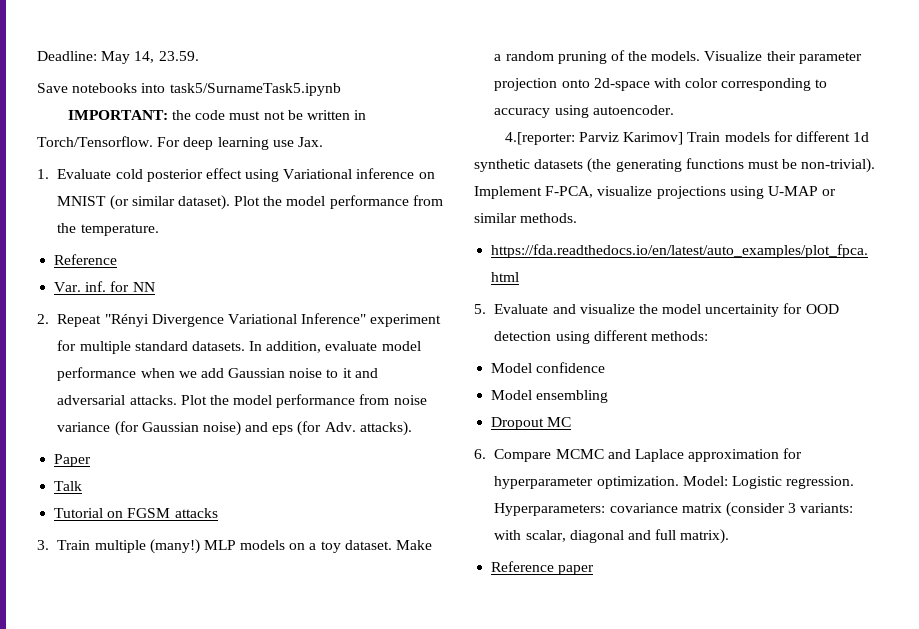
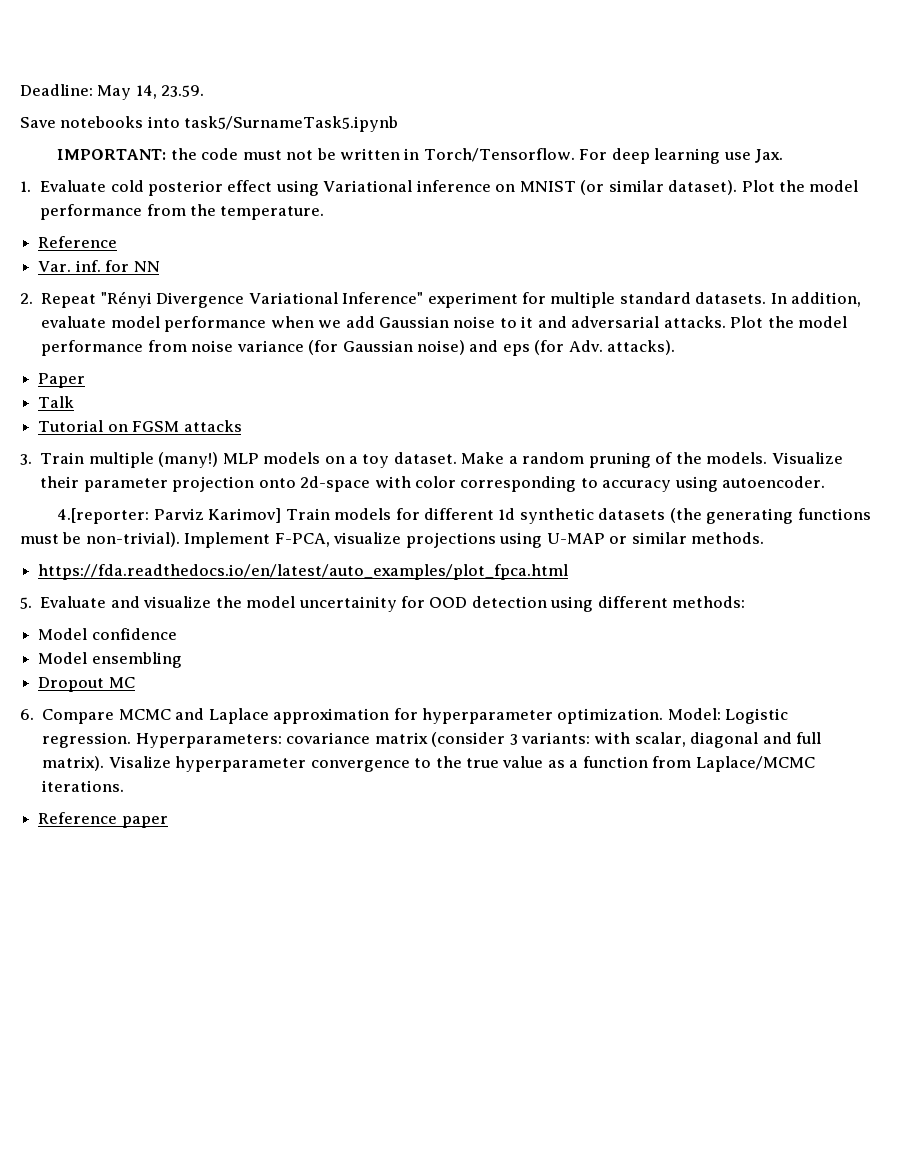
(730, 536) none -> [108,756,815,772] [42,780,125,792] Visalize hyperparameter convergence to the true value as a function from Laplace/MCMC iterations.

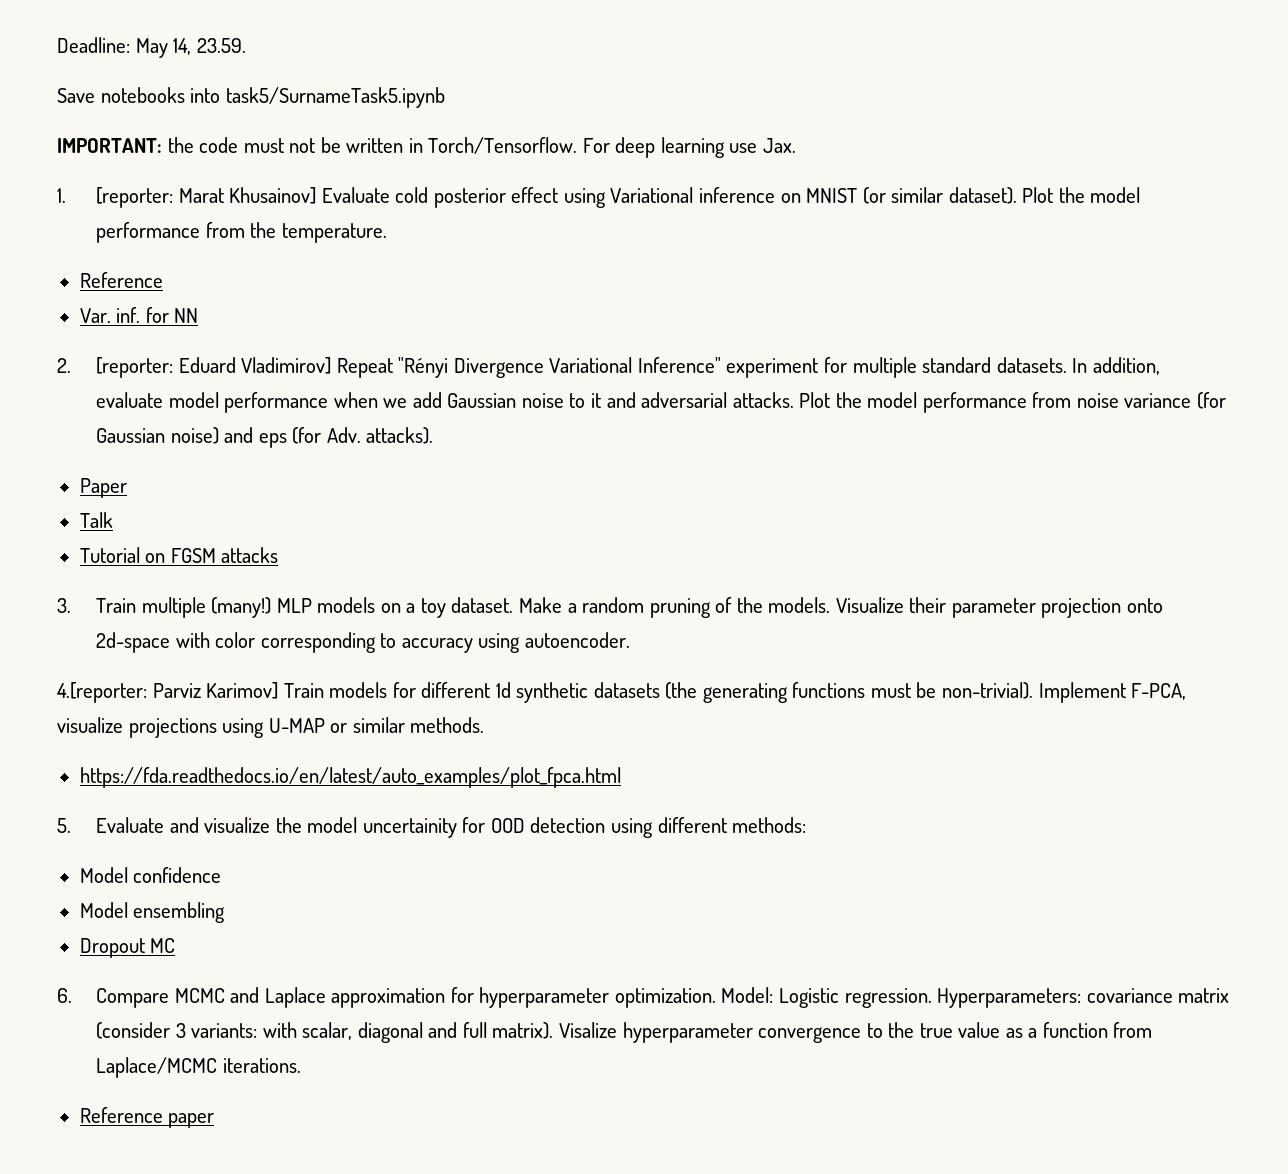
(31, 186) none -> [96,187,317,208] [reporter: Marat Khusainov]
(33, 298) none -> [96,357,332,378] [reporter: Eduard Vladimirov]

